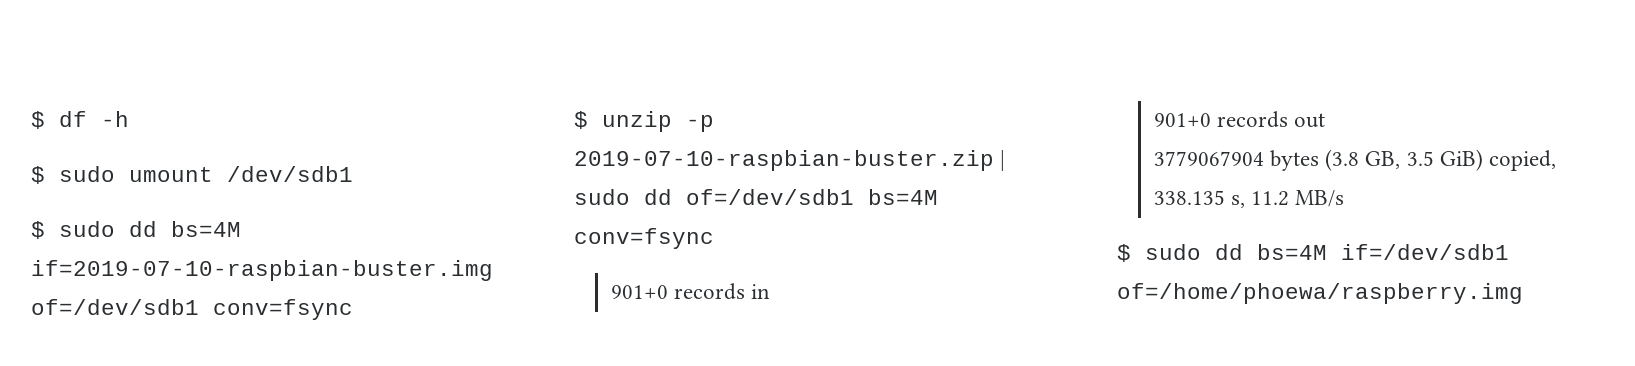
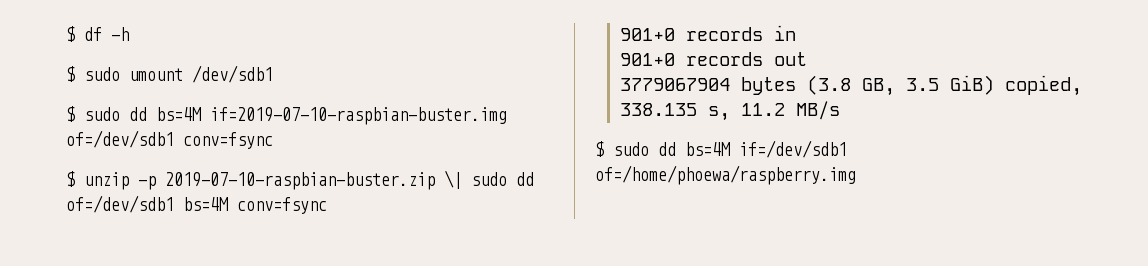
[1000,150,1006,171] | -> [444,170,462,189] \|

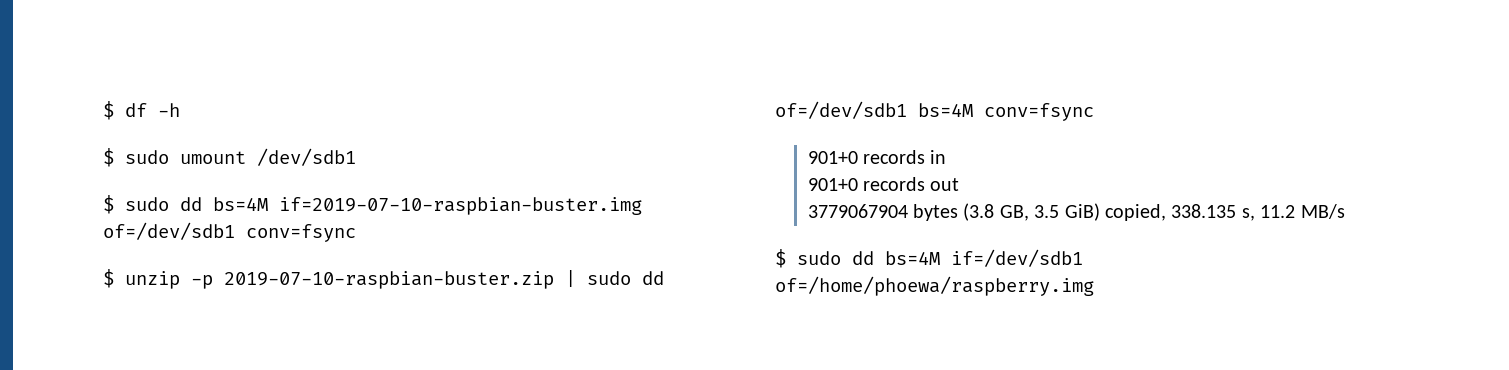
[444,170,462,189] \| -> [565,270,576,287] |

